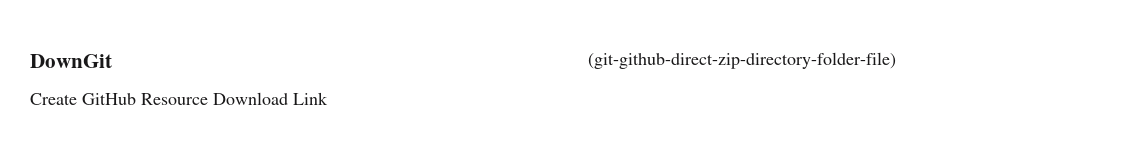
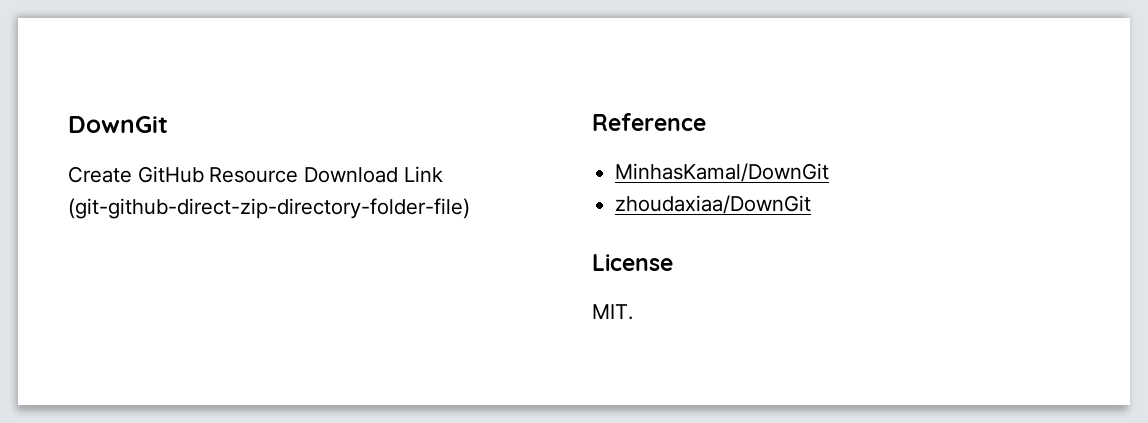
(896, 60) none -> [592,113,706,131] [615,163,830,182] [615,195,812,214] [592,254,673,271] [592,304,633,320] // Reference // MinhasKamal/DownGit // zhoudaxiaa/DownGit // License // MIT.

